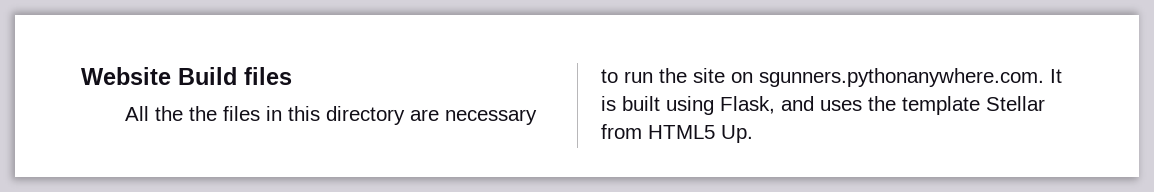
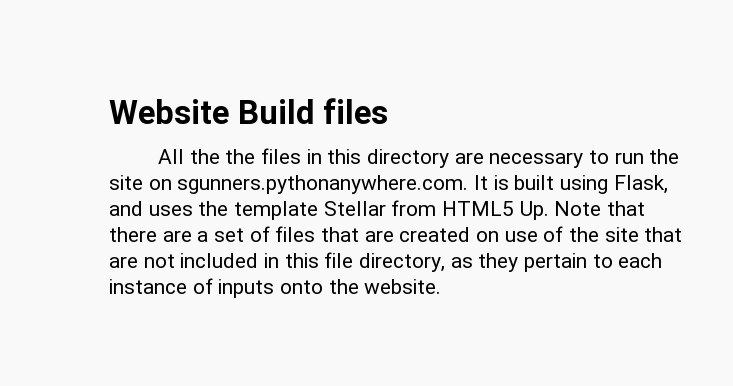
(753, 134) none -> [554,201,646,216] [109,226,683,242] [109,252,663,272] [109,278,442,298] Note that there are a set of files that are created on use of the site that are not included in this file directory, as they pertain to each instance of inputs onto the website.

